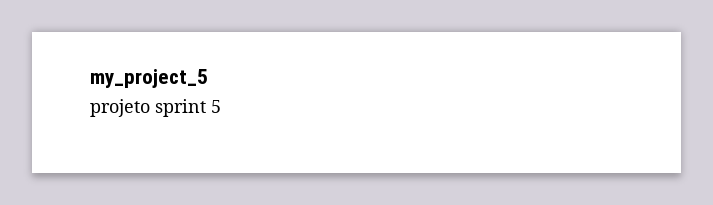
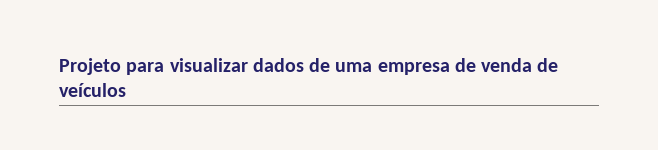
[90,69,208,88] [90,99,221,117] my_project_5 // projeto sprint 5 -> [59,58,559,75] [59,83,126,97] Projeto para visualizar dados de uma empresa de venda de veículos

